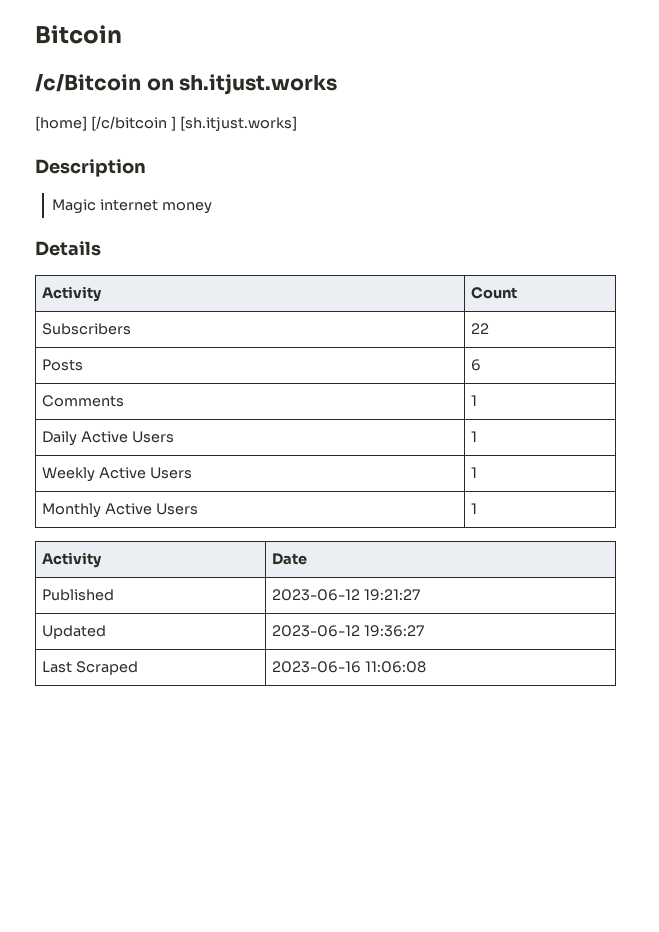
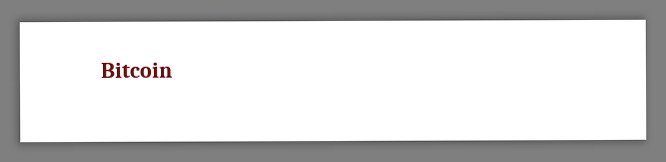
[35,74,338,95] [35,116,297,131] [35,159,146,177] [51,199,212,214] [35,241,101,256] [41,286,102,302] [470,287,517,299] [41,323,131,335] [470,323,489,334] [41,359,83,371] [470,359,481,371] [41,395,124,407] [470,395,477,406] [41,431,174,446] [470,431,477,442] [41,467,192,482] [470,467,477,478] [41,503,198,518] [470,503,477,514] [41,552,102,568] [271,553,307,565] [41,589,114,601] [271,589,420,601] [41,625,106,639] [271,625,424,637] [41,661,138,675] [271,661,426,673] // /c/Bitcoin on sh.itjust.works // [home] [/c/bitcoin ] [sh.itjust.works] // Description // Magic internet money // Details // Activity | Count // Subscribers | 22 // Posts | 6 // Comments | 1 // Daily Active Users | 1 // Weekly Active Users | 1 // Monthly Active Users | 1 // Activity | Date // Published | 2023-06-12 19:21:27 // Updated | 2023-06-12 19:36:27 // Last Scraped | 2023-06-16 11:06:08 -> (172, 70) none

